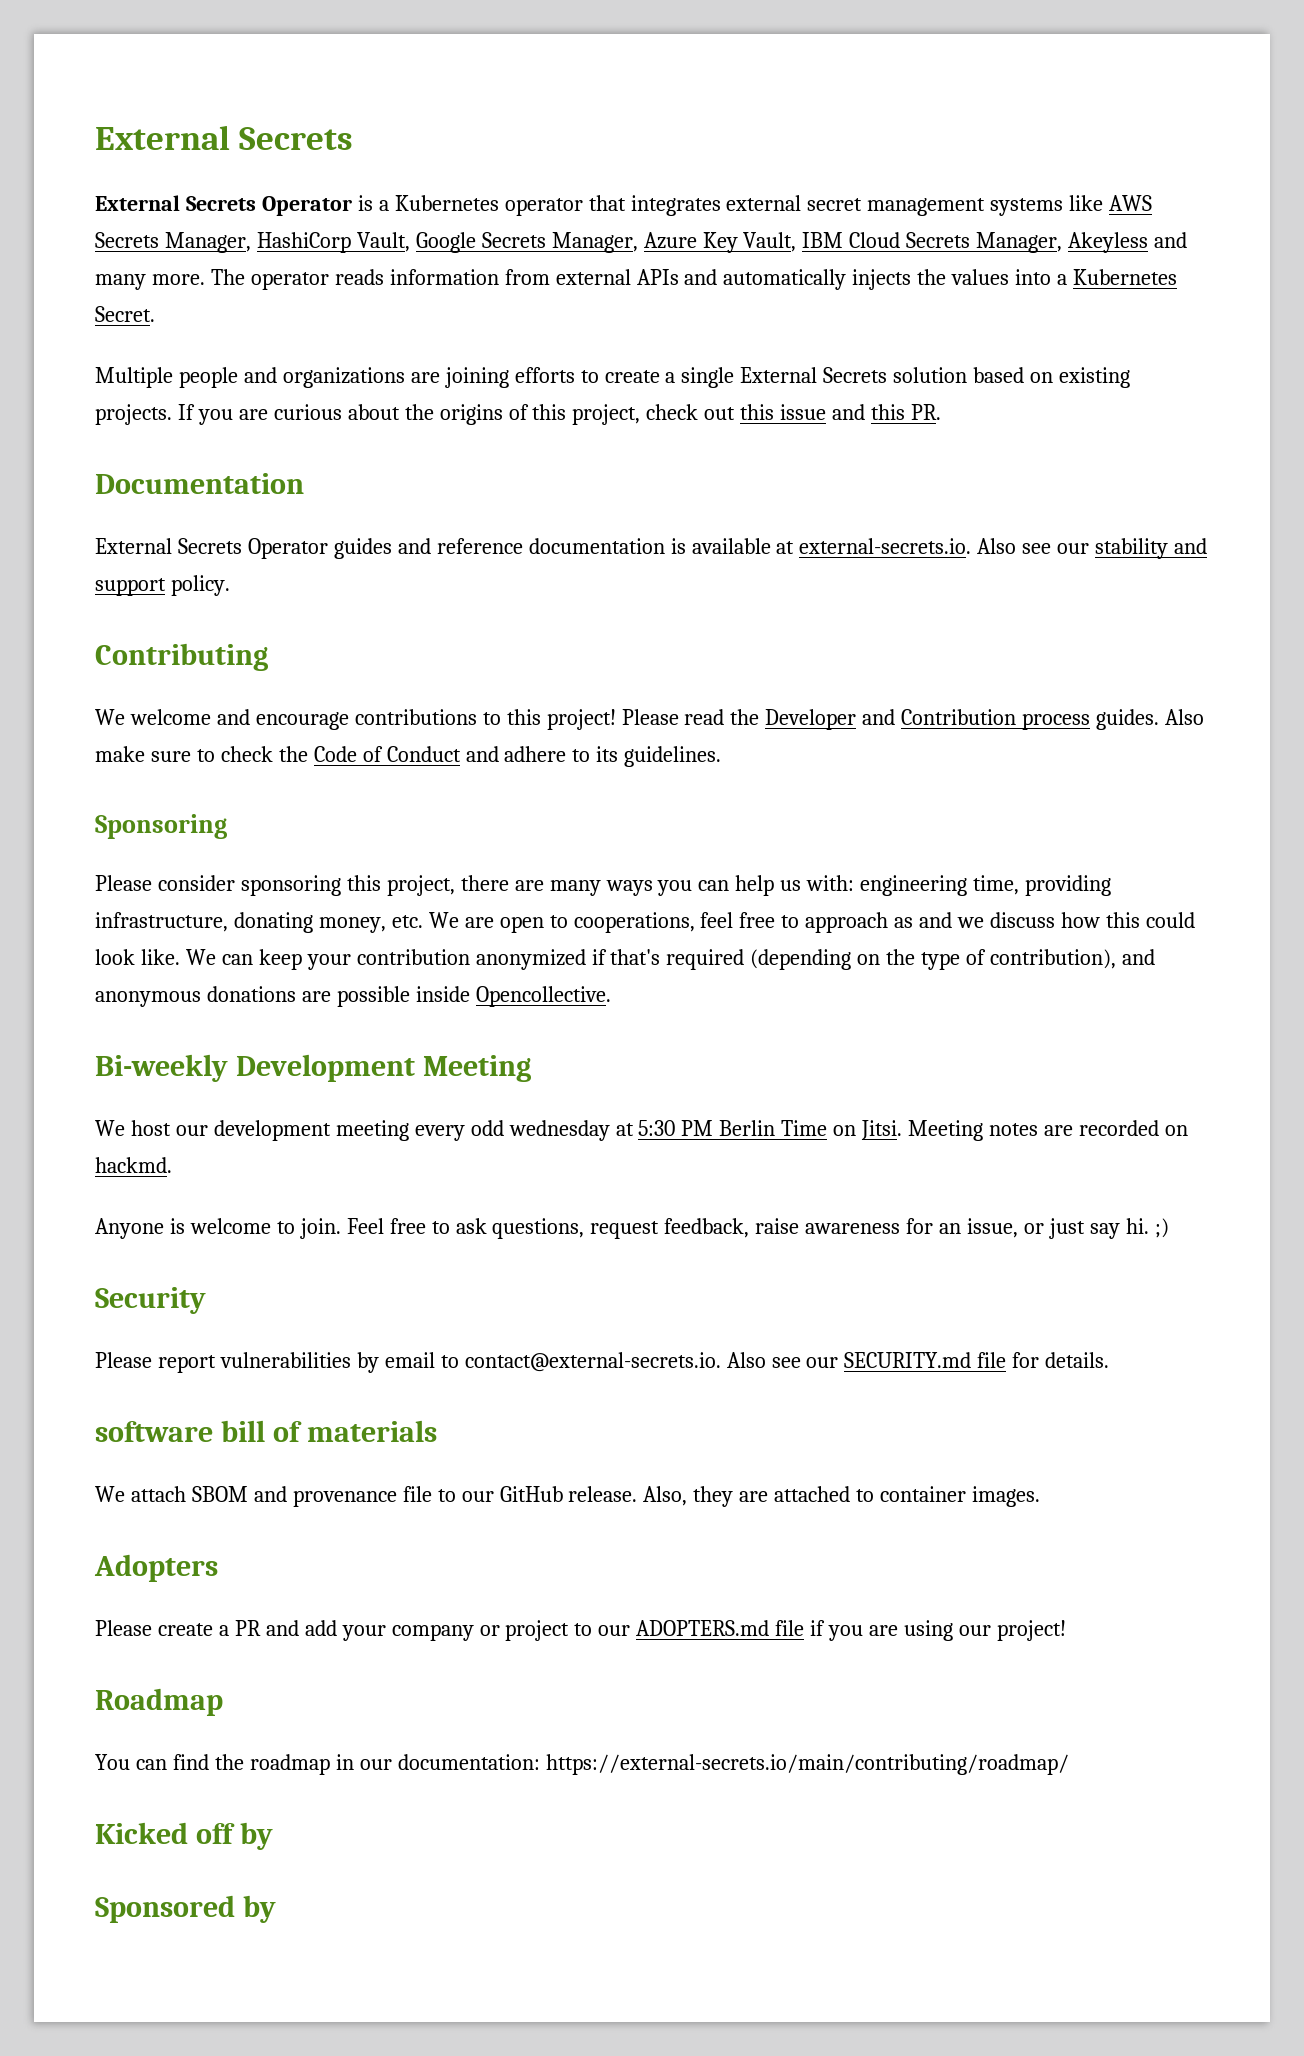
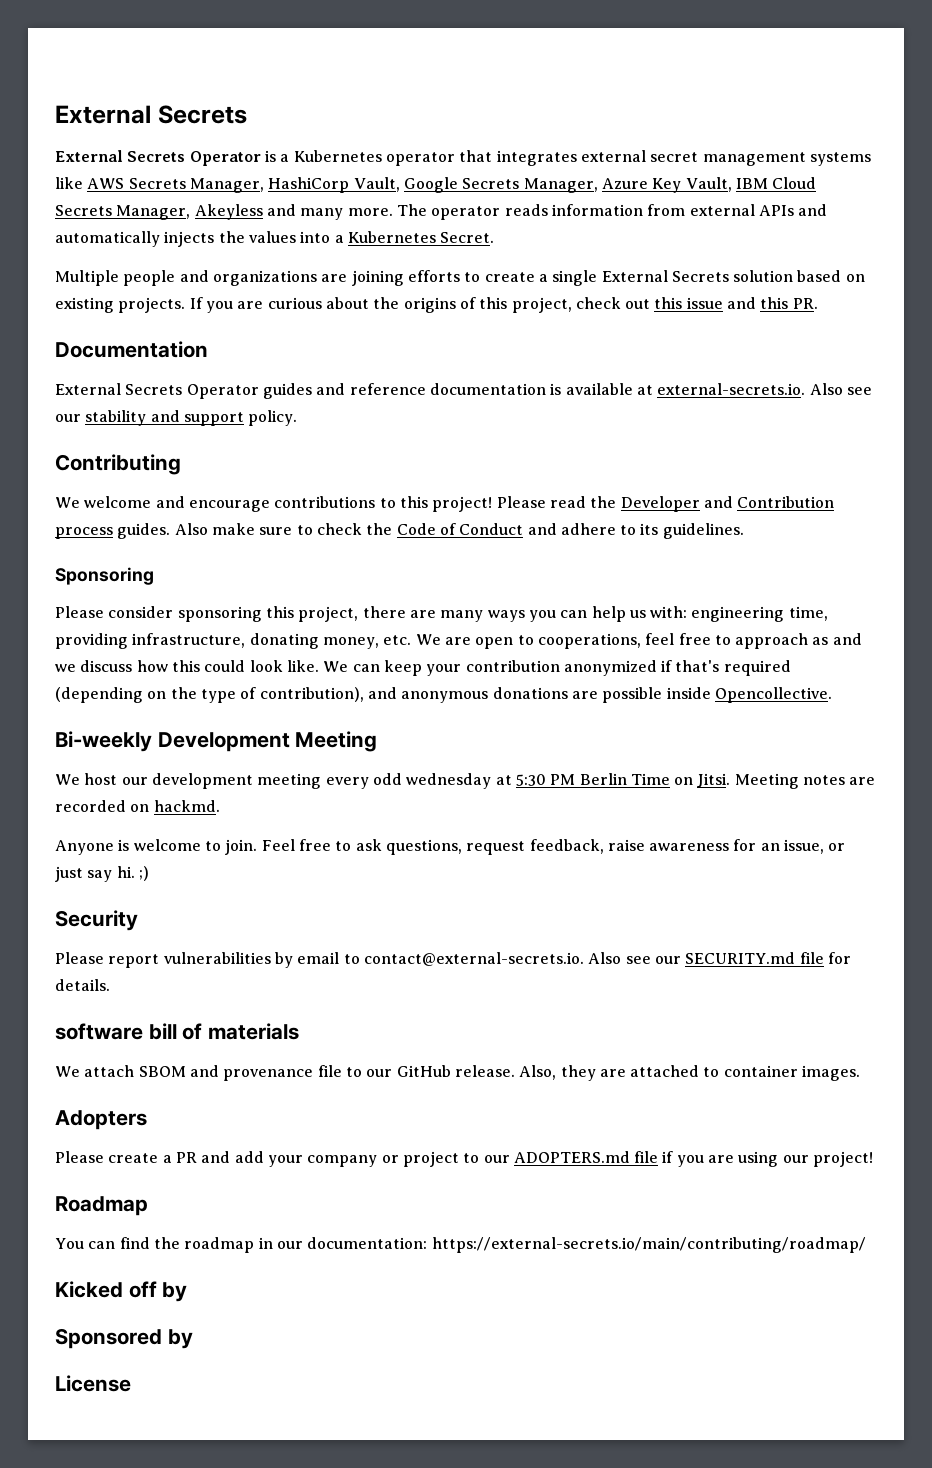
(276, 1909) none -> [55,1375,131,1392] // License

